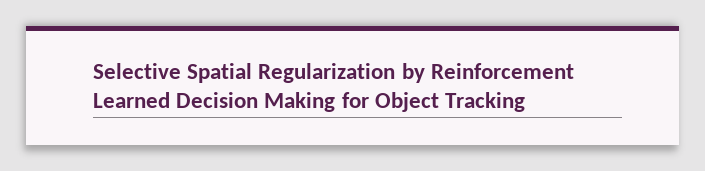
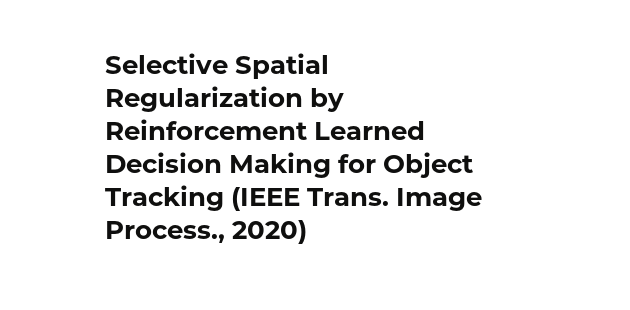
(526, 102) none -> [231,187,483,211] [105,220,308,244] (IEEE Trans. Image Process., 2020)

